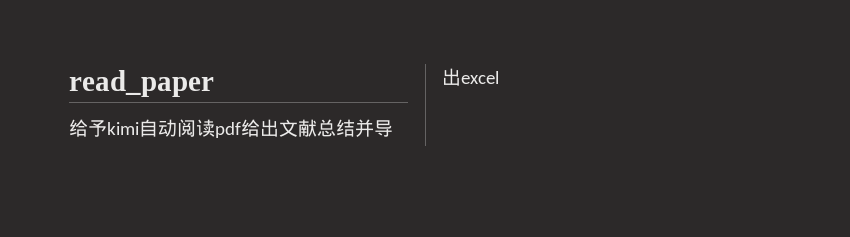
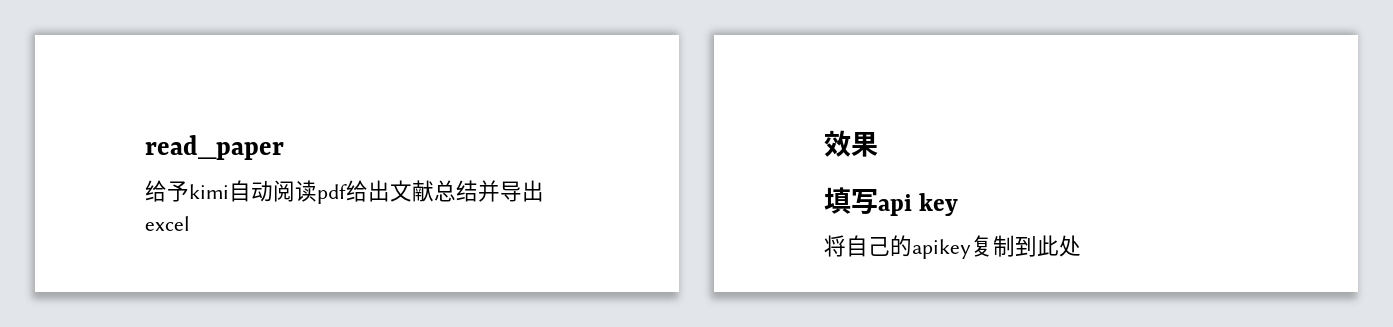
(499, 77) none -> [824,130,878,157] [824,187,959,216] [824,235,1081,259] // 效果 // 填写api key // 将自己的apikey复制到此处

